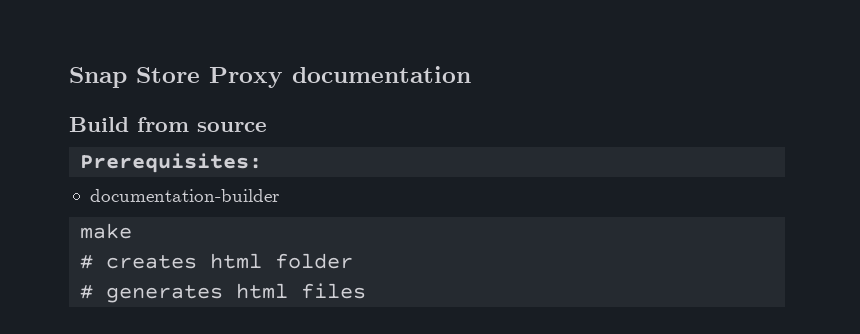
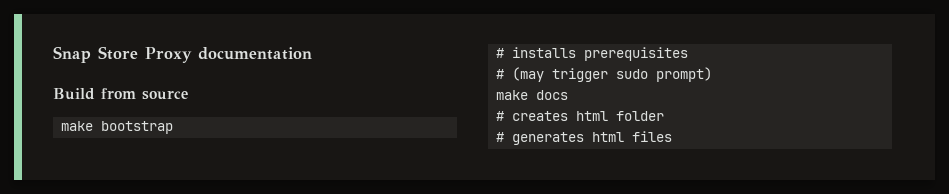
[80,153,263,173] [89,189,279,202] [80,223,133,239] Prerequisites: // documentation-builder // make -> [61,121,174,134] [496,47,689,61] [496,67,713,82] [496,90,569,100] make bootstrap // # installs prerequisites // # (may trigger sudo prompt) // make docs

